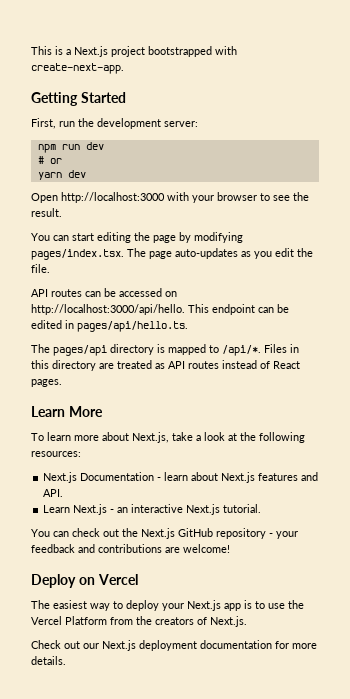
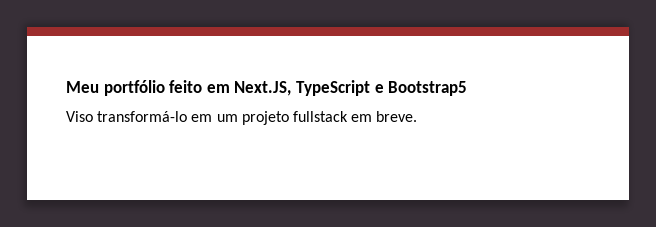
[31,46,237,57] [31,63,124,74] [31,92,126,106] [31,118,198,129] [37,142,104,153] [37,156,62,164] [37,170,86,180] [31,192,309,203] [31,208,62,217] [31,232,243,243] [31,248,313,260] [31,264,50,273] [31,288,177,297] [31,304,289,315] [31,320,188,332] [31,344,299,356] [31,360,300,371] [31,379,62,387] [31,406,103,417] [31,432,305,443] [31,451,81,457] [43,472,319,483] [43,489,64,497] [43,504,262,515] [31,528,298,539] [31,544,230,553] [31,574,138,588] [31,600,304,611] [31,616,247,627] [31,640,317,651] [31,656,66,665] This is a Next.js project bootstrapped with create-next-app. // Getting Started // First, run the development server: // npm run dev // # or // yarn dev // Open http://localhost:3000 with your browser to see the result. // You can start editing the page by modifying pages/index.tsx. The page auto-updates as you edit the file. // API routes can be accessed on http://localhost:3000/api/hello. This endpoint can be edited in pages/api/hello.ts. // The pages/api directory is mapped to /api/*. Files in this directory are treated as API routes instead of React pages. // Learn More // To learn more about Next.js, take a look at the following resources: // Next.js Documentation - learn about Next.js features and API. // Learn Next.js - an interactive Next.js tutorial. // You can check out the Next.js GitHub repository - your feedback and contributions are welcome! // Deploy on Vercel // The easiest way to deploy your Next.js app is to use the Vercel Platform from the creators of Next.js. // Check out our Next.js deployment documentation for more details. -> [66,80,468,96] [66,111,418,125] Meu portfólio feito em Next.JS, TypeScript e Bootstrap5 // Viso transformá-lo em um projeto fullstack em breve.

